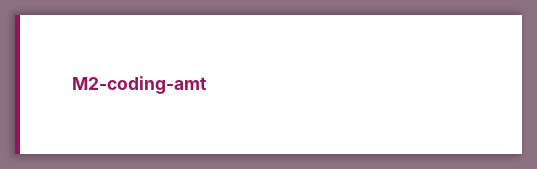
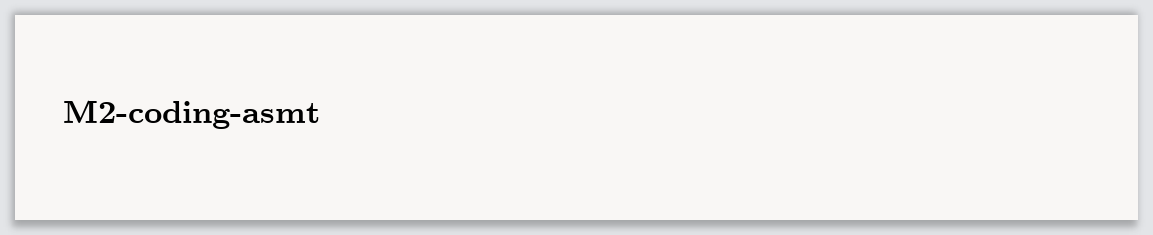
[72,76,207,94] M2-coding-amt -> [63,100,320,129] M2-coding-asmt

